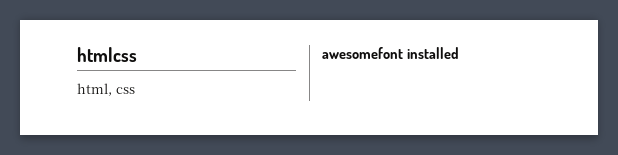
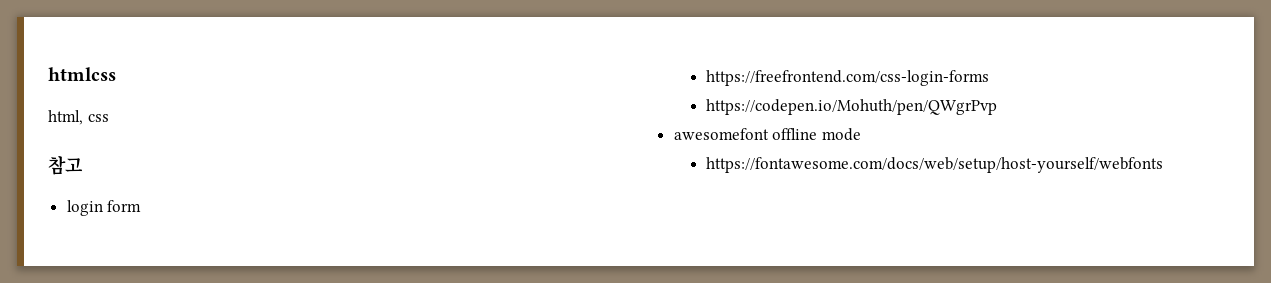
[322,47,459,59] awesomefont installed -> [48,156,83,175] [66,200,142,216] [706,70,990,86] [706,99,998,115] [673,128,861,141] [706,157,1164,173] 참고 // login form // https://freefrontend.com/css-login-forms // https://codepen.io/Mohuth/pen/QWgrPvp // awesomefont offline mode // https://fontawesome.com/docs/web/setup/host-yourself/webfonts

